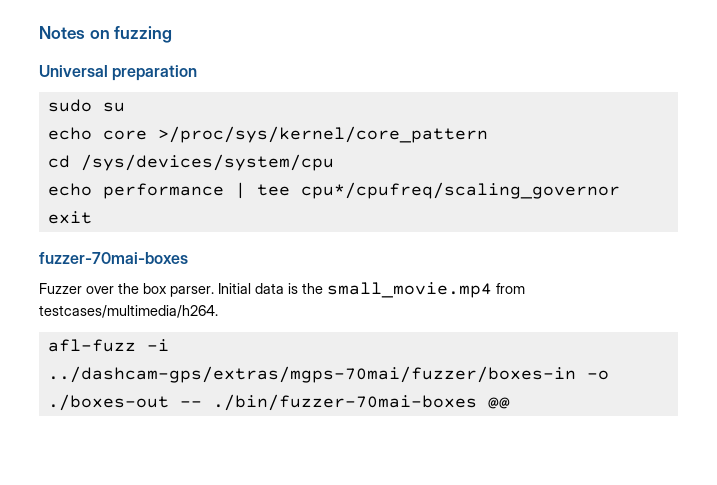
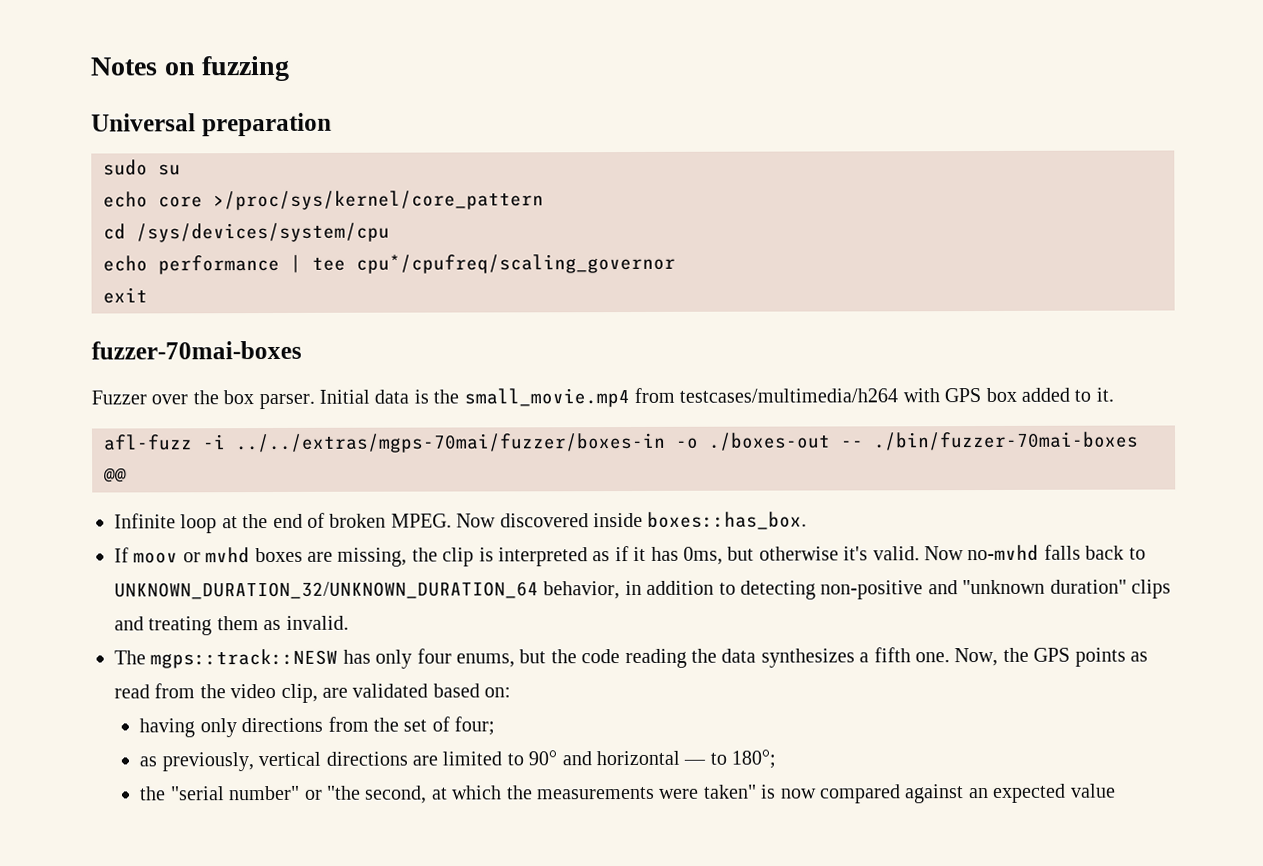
[39,305,218,318] testcases/multimedia/h264. -> [679,387,1114,403] testcases/multimedia/h264 with GPS box added to it.
[47,366,576,383] ../dashcam-gps/extras/mgps-70mai/fuzzer/boxes-in -> [236,432,666,454] ../../extras/mgps-70mai/fuzzer/boxes-in
(510, 403) none -> [114,511,808,534] [114,544,1146,567] [114,579,1171,600] [114,615,349,636] [114,647,1148,669] [114,683,512,703] [139,716,496,738] [139,749,777,772] [139,783,1116,804] // Infinite loop at the end of broken MPEG. Now discovered inside boxes::has_box. // If moov or mvhd boxes are missing, the clip is interpreted as if it has 0ms, but otherwise it's valid. Now no-mvhd falls back to UNKNOWN_DURATION_32/UNKNOWN_DURATION_64 behavior, in addition to detecting non-positive and "unknown duration" clips and treating them as invalid. // The mgps::track::NESW has only four enums, but the code reading the data synthesizes a fifth one. Now, the GPS points as read from the video clip, are validated based on: // having only directions from the set of four; // as previously, vertical directions are limited to 90° and horizontal — to 180°; // the "serial number" or "the second, at which the measurements were taken" is now compared against an expected value

